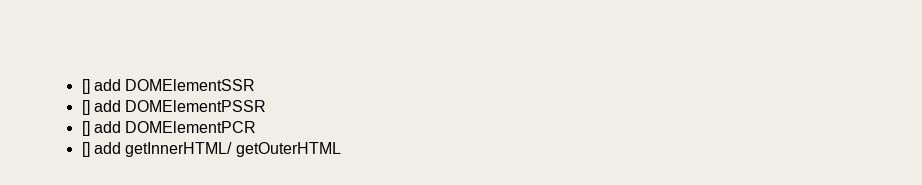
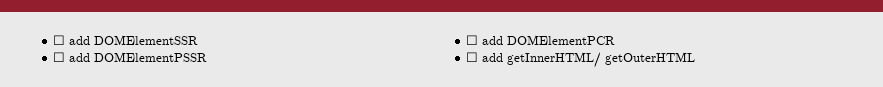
[81,79,90,94] [] -> [53,35,66,45] ☐
[81,100,90,115] [] -> [53,52,66,62] ☐
[81,121,90,136] [] -> [466,35,479,45] ☐
[81,142,90,157] [] -> [466,52,479,62] ☐

